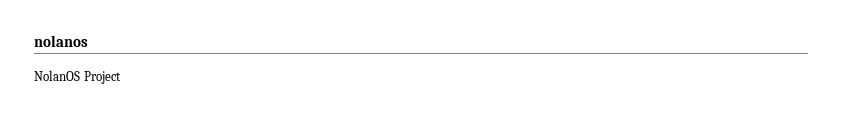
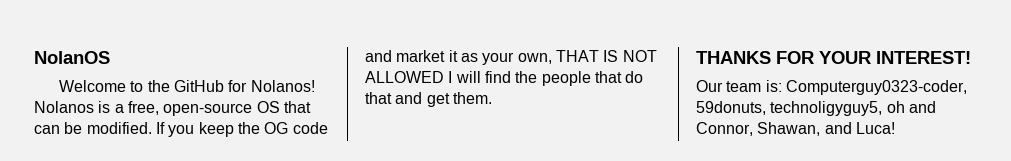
[34,35,88,47] [34,70,121,84] nolanos // NolanOS Project -> [34,51,110,64] [58,80,315,92] [34,101,311,116] [34,122,328,137] [365,50,657,65] [365,71,644,86] [365,92,492,107] [696,51,971,64] [696,80,967,95] [696,101,936,116] [696,122,895,136] NolanOS // Welcome to the GitHub for Nolanos! Nolanos is a free, open-source OS that can be modified. If you keep the OG code and market it as your own, THAT IS NOT ALLOWED I will find the people that do that and get them. // THANKS FOR YOUR INTEREST! // Our team is: Computerguy0323-coder, 59donuts, technoligyguy5, oh and Connor, Shawan, and Luca!

